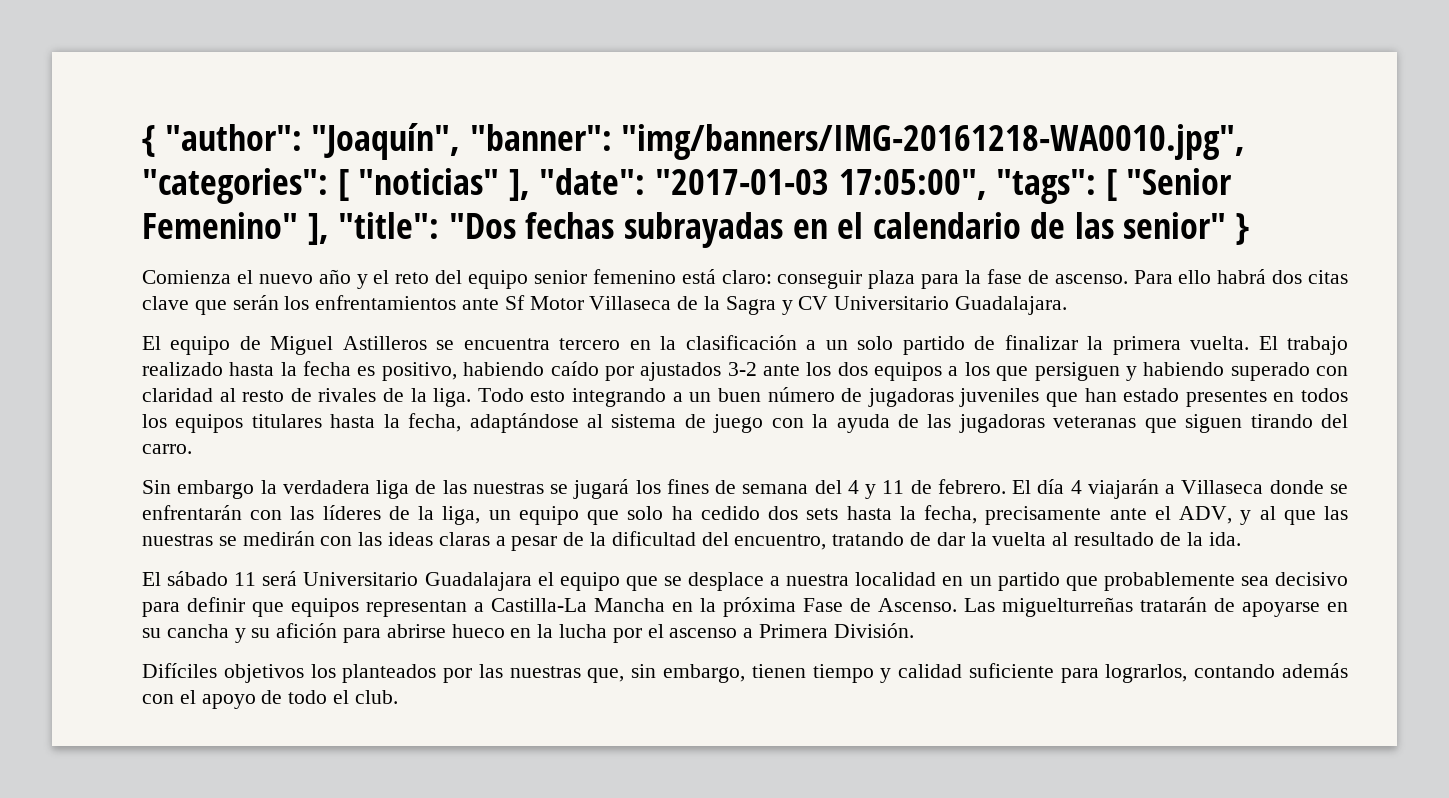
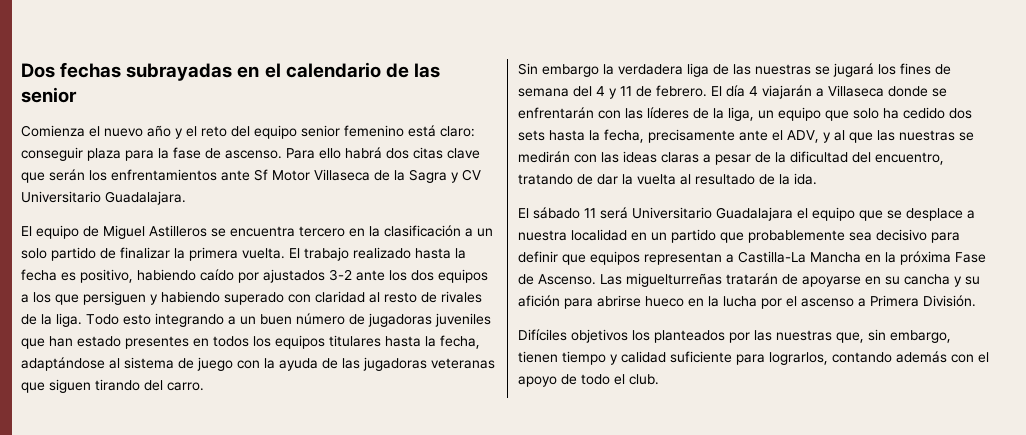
[142,123,1246,160] [142,168,1233,204] [142,212,516,245] { "author": "Joaquín", "banner": "img/banners/IMG-20161218-WA0010.jpg", "categories": [ "noticias" ], "date": "2017-01-03 17:05:00", "tags": [ "Senior Femenino" ], "title": "Dos -> [21,63,55,78] Dos
[1123,212,1250,245] senior" } -> [21,87,77,103] senior

